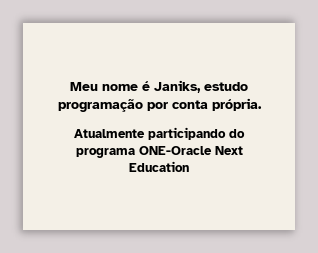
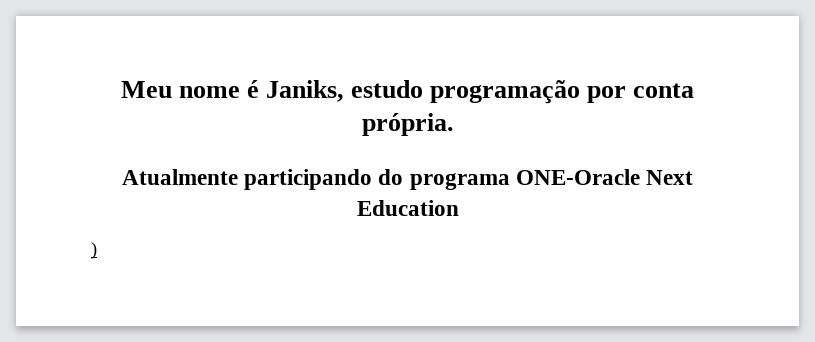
(189, 166) none -> [91,242,97,259] // )

